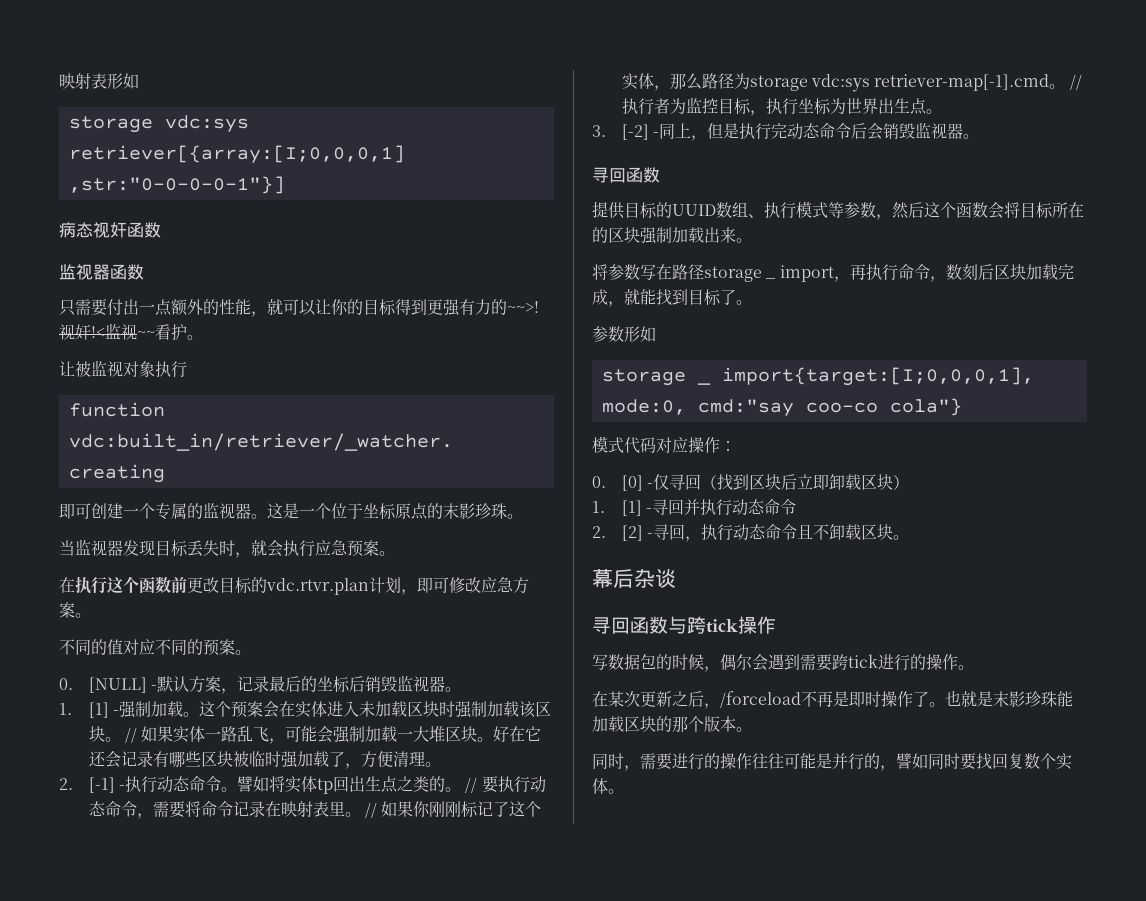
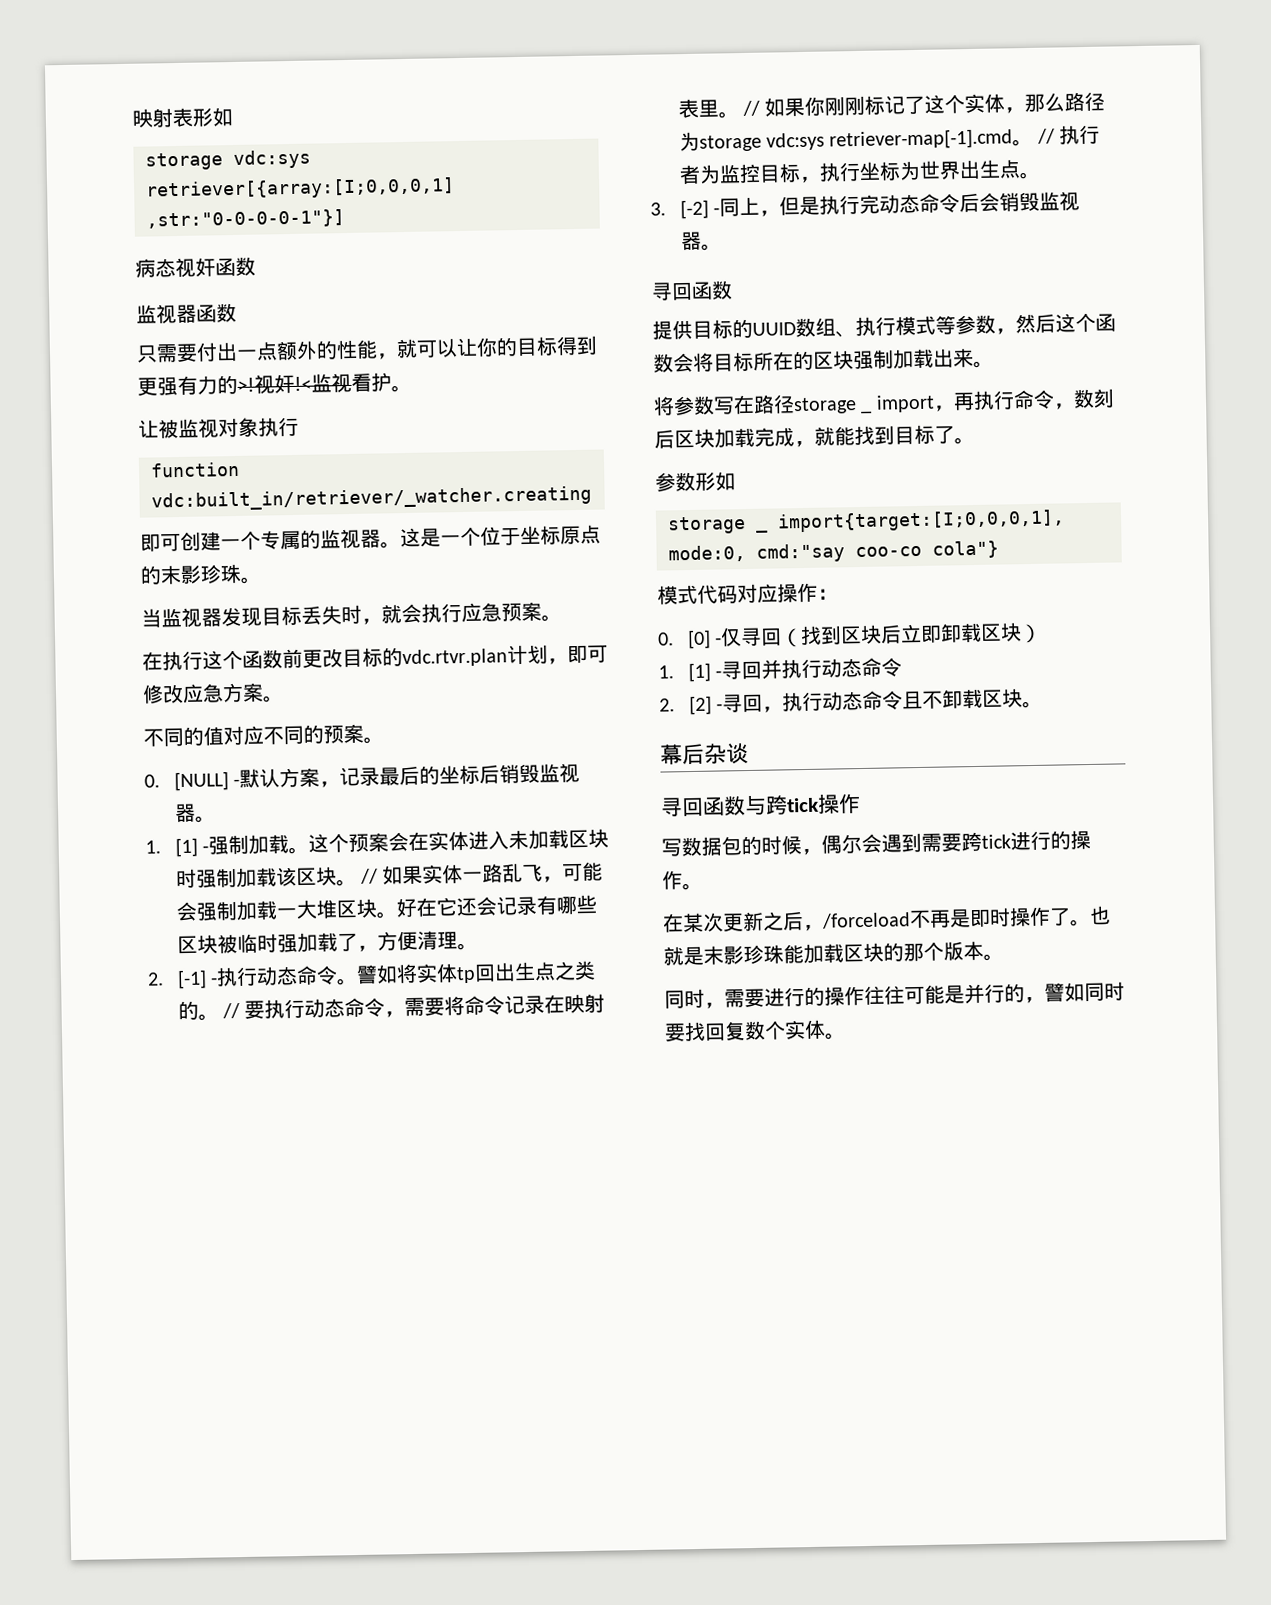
[507,301,539,313] ~~>! -> [237,377,255,392] >!
[137,331,155,338] ~~ -> (352, 383) none

